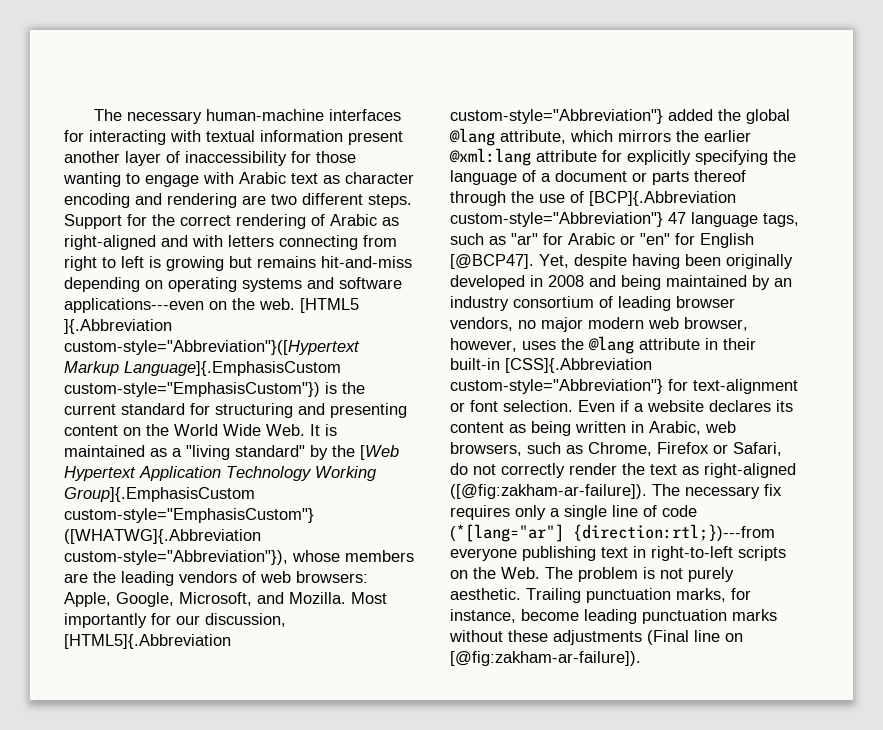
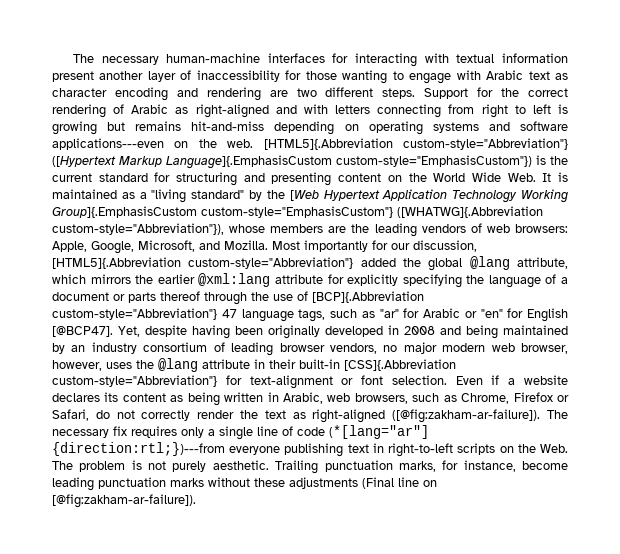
[300,298,359,313] [64,319,172,334] [64,340,360,355] [HTML5 ]{.Abbreviation custom-style="Abbreviation"}([Hypertext -> [263,138,568,150] [52,156,116,167] [HTML5]{.Abbreviation custom-style="Abbreviation"} ([Hypertext

